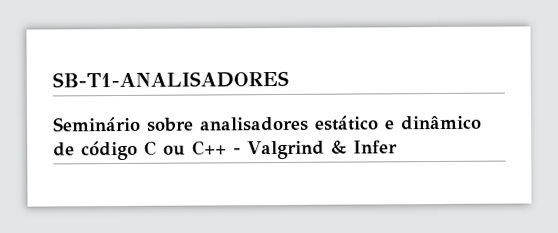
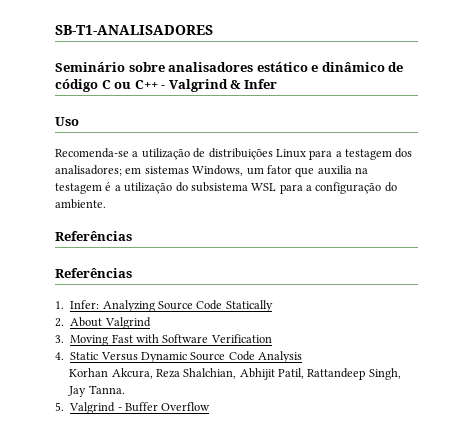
(398, 147) none -> [55,117,79,126] [55,148,413,160] [55,165,368,177] [55,182,397,194] [55,199,106,209] [55,231,132,241] [55,268,132,278] [55,300,273,312] [55,317,151,329] [55,334,272,346] [55,351,303,363] [69,368,401,380] [68,385,125,397] [55,402,211,414] // Uso // Recomenda-se a utilização de distribuições Linux para a testagem dos analisadores; em sistemas Windows, um fator que auxilia na testagem é a utilização do subsistema WSL para a configuração do ambiente. // Referências // Referências // 1. Infer: Analyzing Source Code Statically // 2. About Valgrind // 3. Moving Fast with Software Verification // 4. Static Versus Dynamic Source Code Analysis // Korhan Akcura, Reza Shalchian, Abhijit Patil, Rattandeep Singh, Jay Tanna. // 5. Valgrind - Buffer Overflow

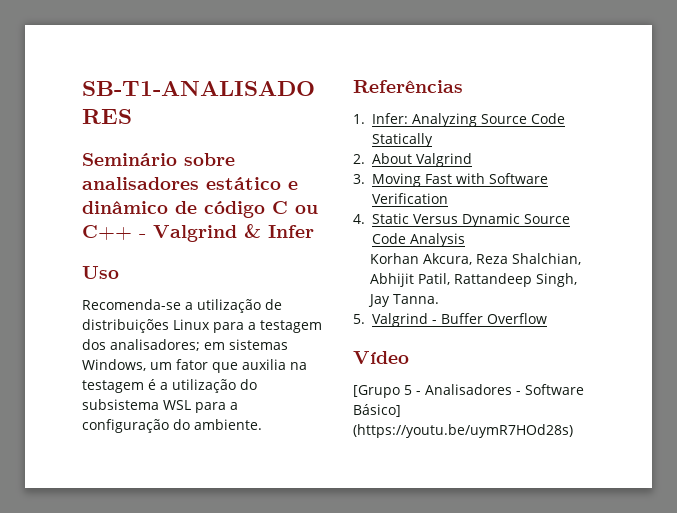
[55,268,132,278] // Referências -> (463, 86) none
(211, 406) none -> [353,351,409,364] [353,384,584,398] [353,404,401,417] [353,424,573,438] // Vídeo // [Grupo 5 - Analisadores - Software Básico] (https://youtu.be/uymR7HOd28s)

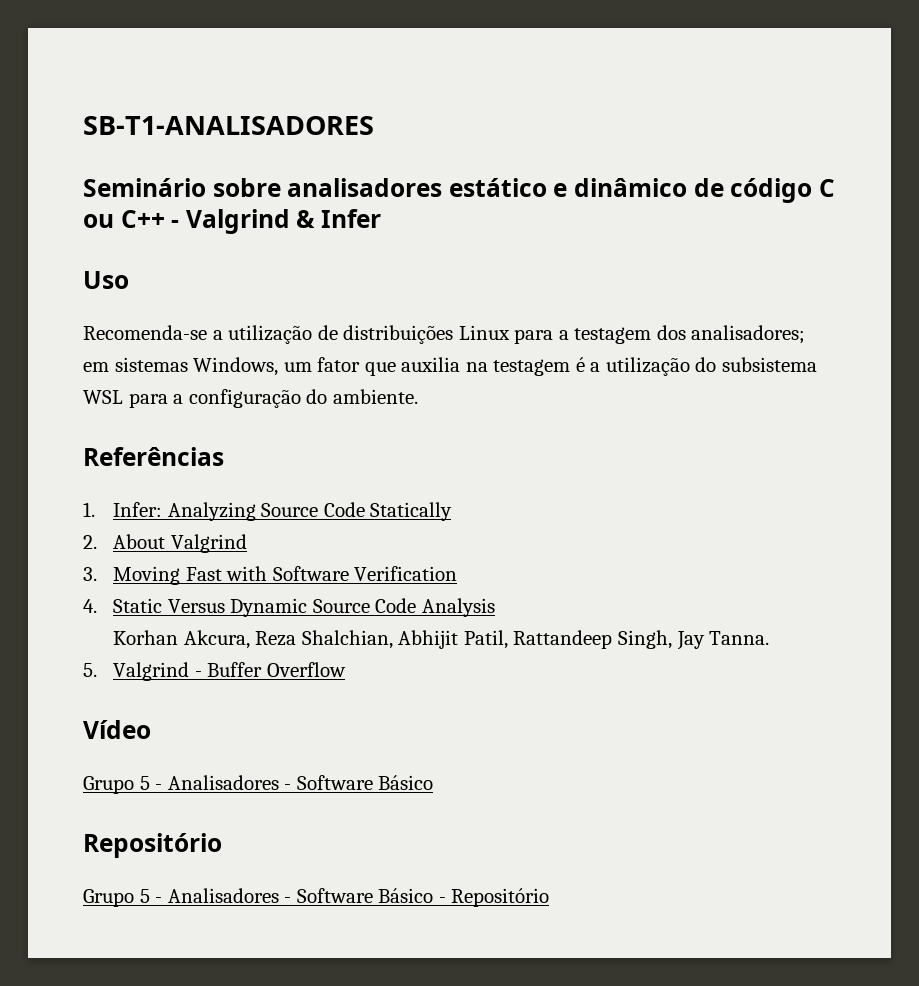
[353,384,584,398] [353,404,401,417] [353,424,573,438] [Grupo 5 - Analisadores - Software Básico] (https://youtu.be/uymR7HOd28s) -> [83,775,434,794] [83,833,222,858] [83,888,550,907] Grupo 5 - Analisadores - Software Básico // Repositório // Grupo 5 - Analisadores - Software Básico - Repositório

